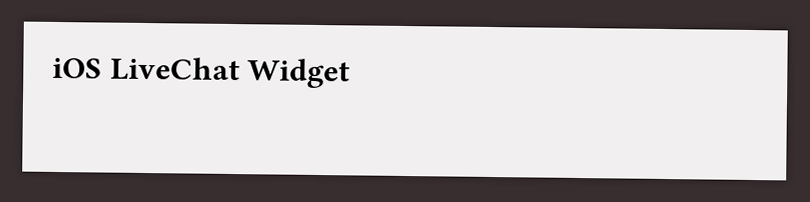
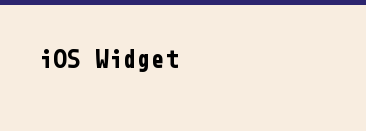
[109,56,240,82] LiveChat -> (80, 58) none

